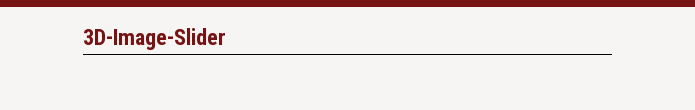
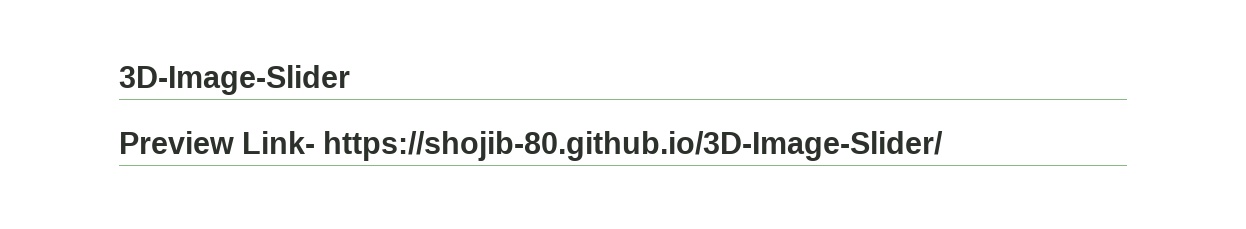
(226, 39) none -> [119,131,944,161] // Preview Link- https://shojib-80.github.io/3D-Image-Slider/

